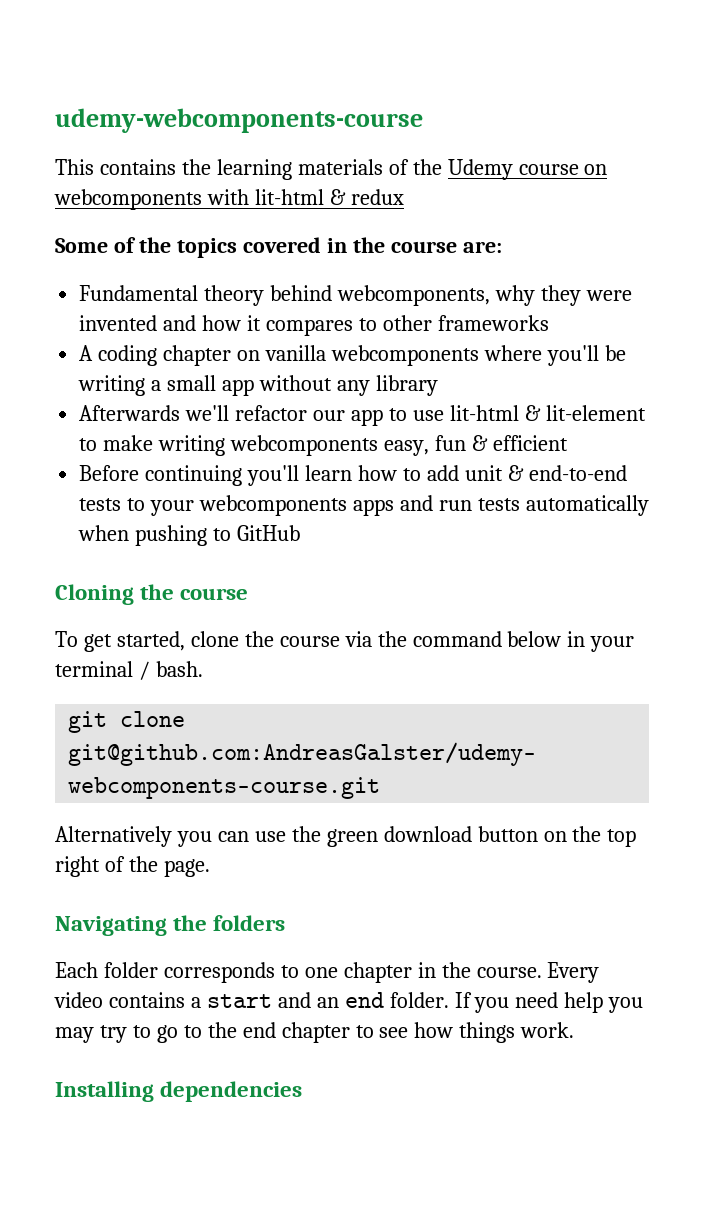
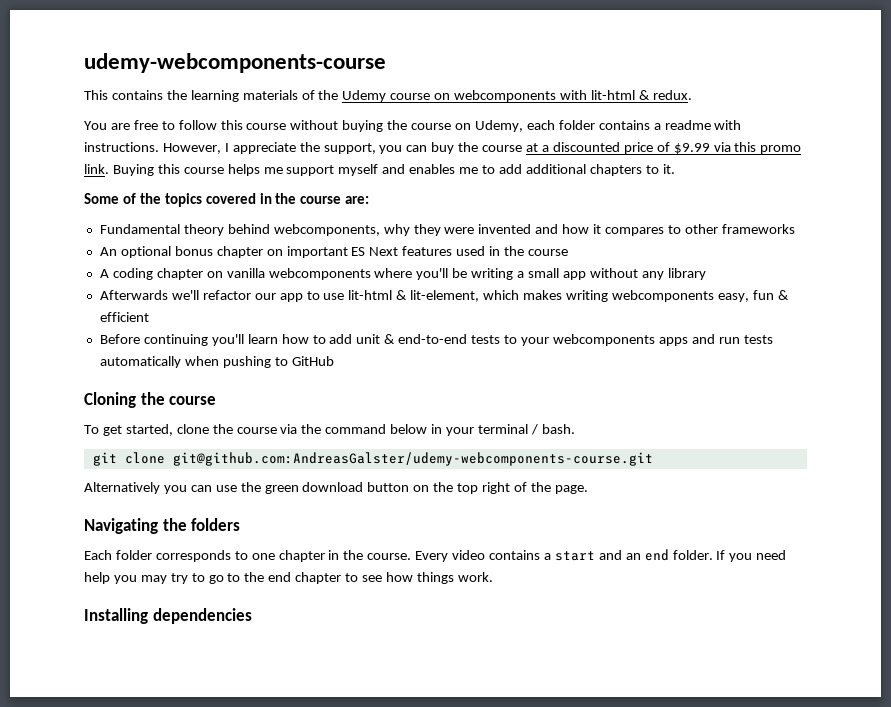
[350,189,404,205] redux -> [652,90,692,100] [84,120,742,132] [84,142,802,154] [84,164,675,176] redux. // You are free to follow this course without buying the course on Udemy, each folder contains a readme with instructions. However, I appreciate the support, you can buy the course at a discounted price of $9.99 via this promo link. Buying this course helps me support myself and enables me to add additional chapters to it.
(549, 323) none -> [99,246,568,258] // An optional bonus chapter on important ES Next features used in the course
[545,405,646,421] [79,435,154,451] lit-element to make -> [410,290,563,302] lit-element, which makes

